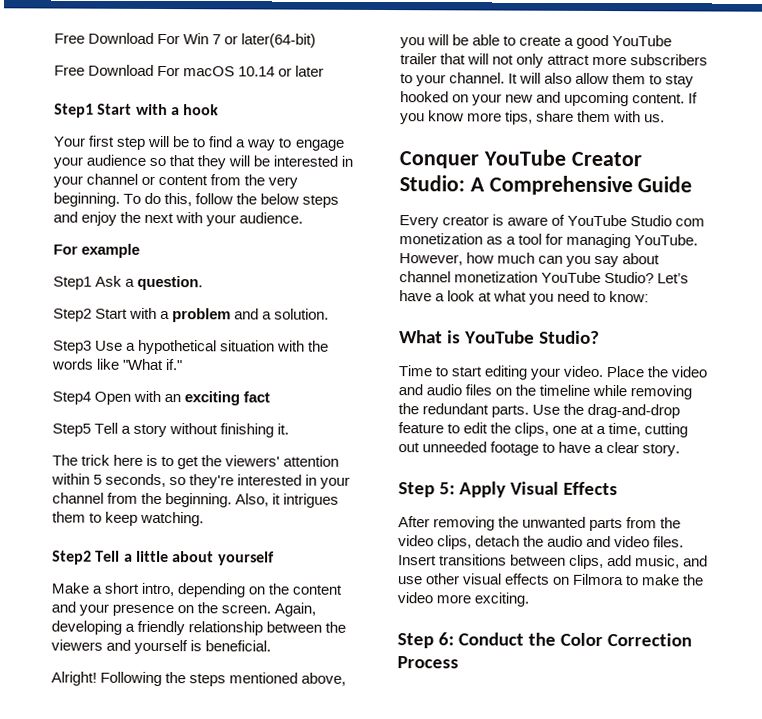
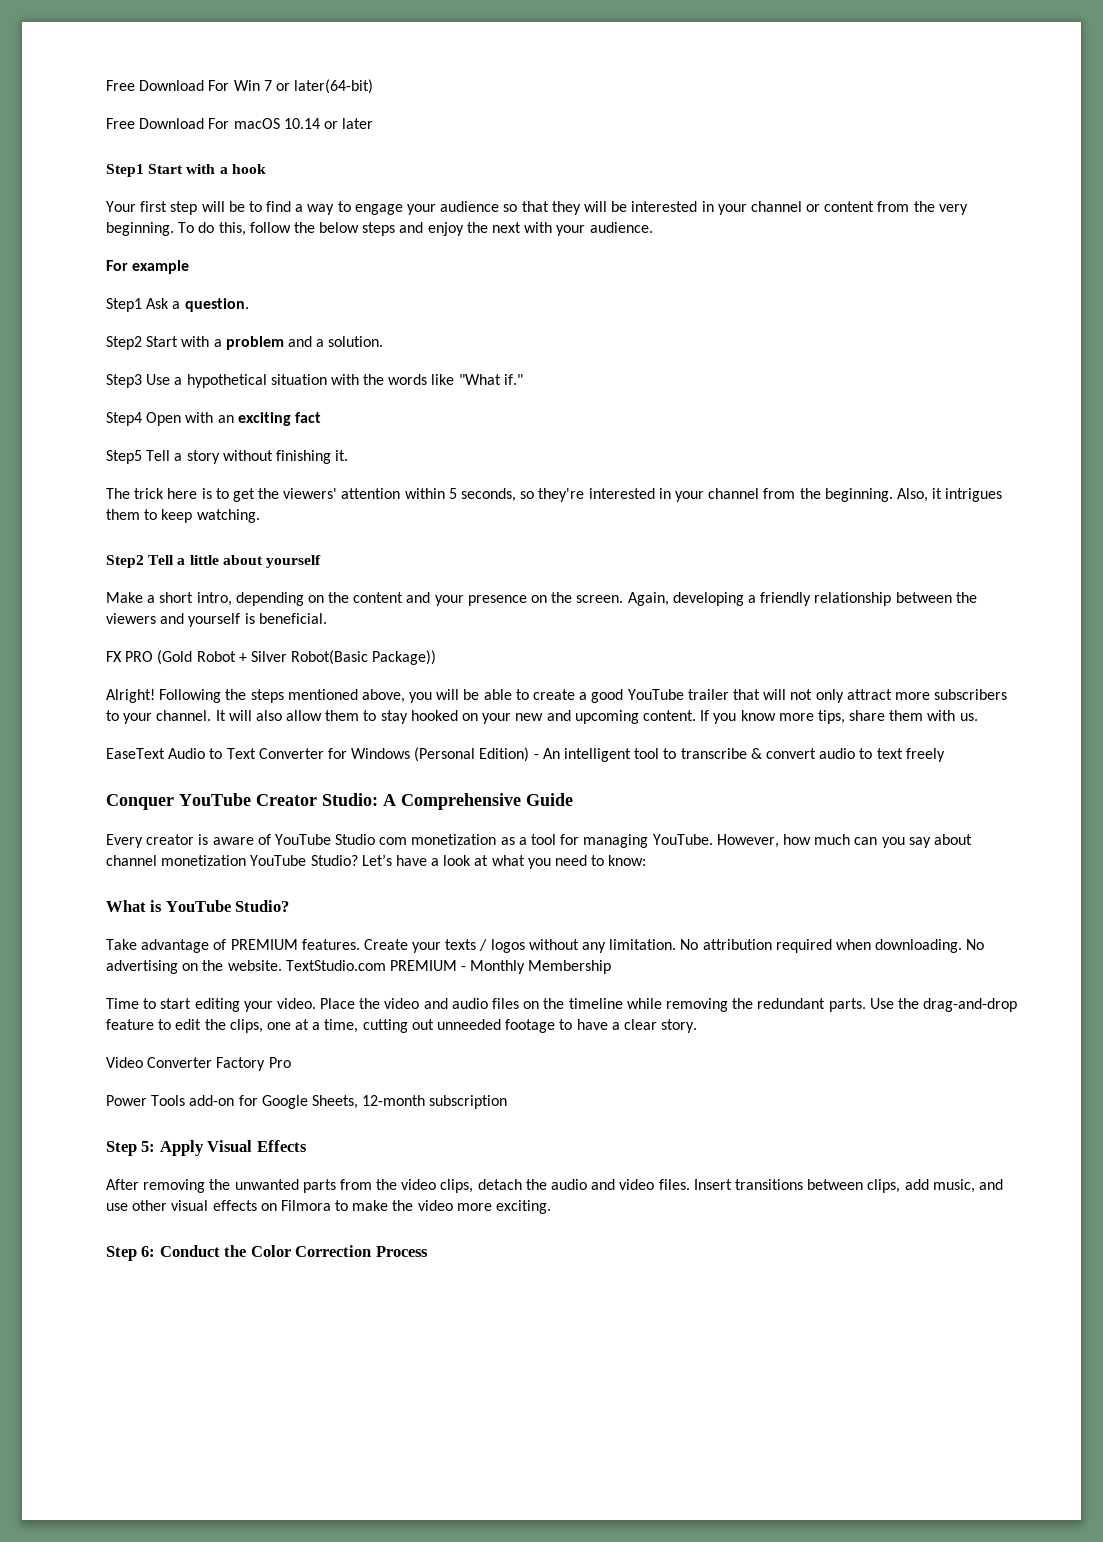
(272, 646) none -> [106,650,437,665] // FX PRO (Gold Robot + Silver Robot(Basic Package))
(666, 118) none -> [106,747,945,762] // EaseText Audio to Text Converter for Windows (Personal Edition) - An intelligent tool to transcribe & convert audio to text freely
(600, 337) none -> [106,939,985,953] [106,960,612,974] // Take advantage of PREMIUM features. Create your texts / logos without any limitation. No attribution required when downloading. No advertising on the website. TextStudio.com PREMIUM - Monthly Membership
(681, 450) none -> [106,1057,291,1071] [106,1095,508,1109] // Video Converter Factory Pro // Power Tools add-on for Google Sheets, 12-month subscription

